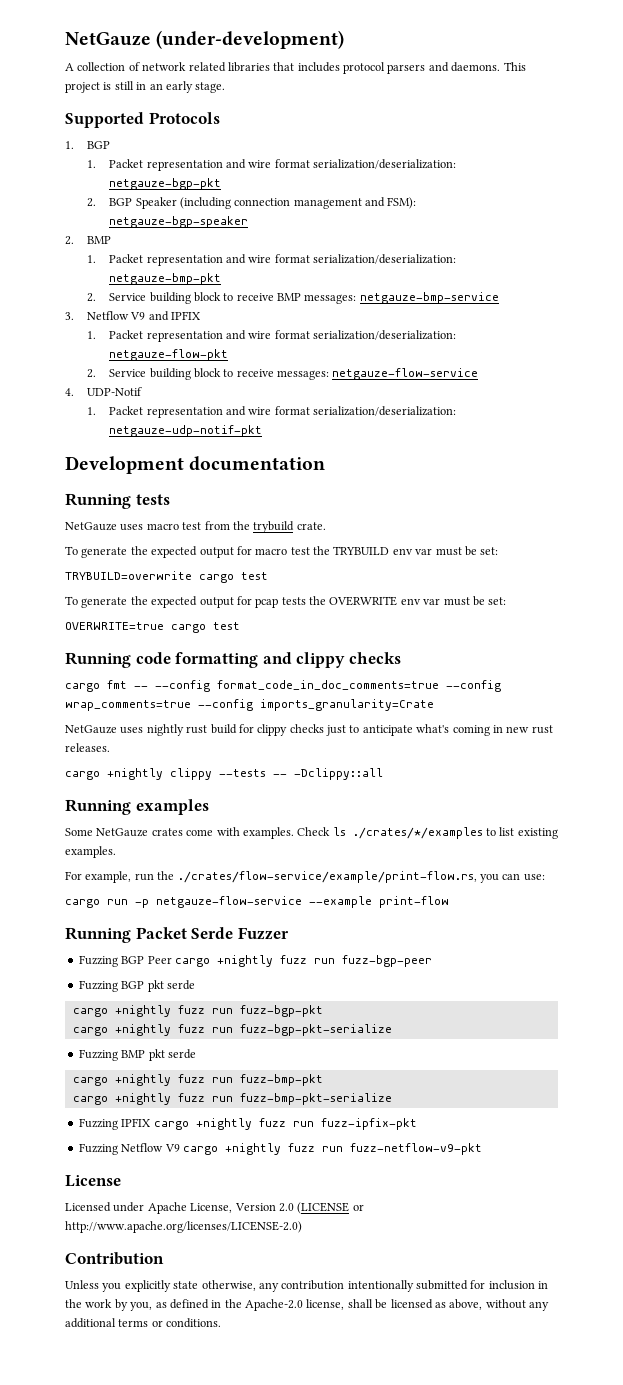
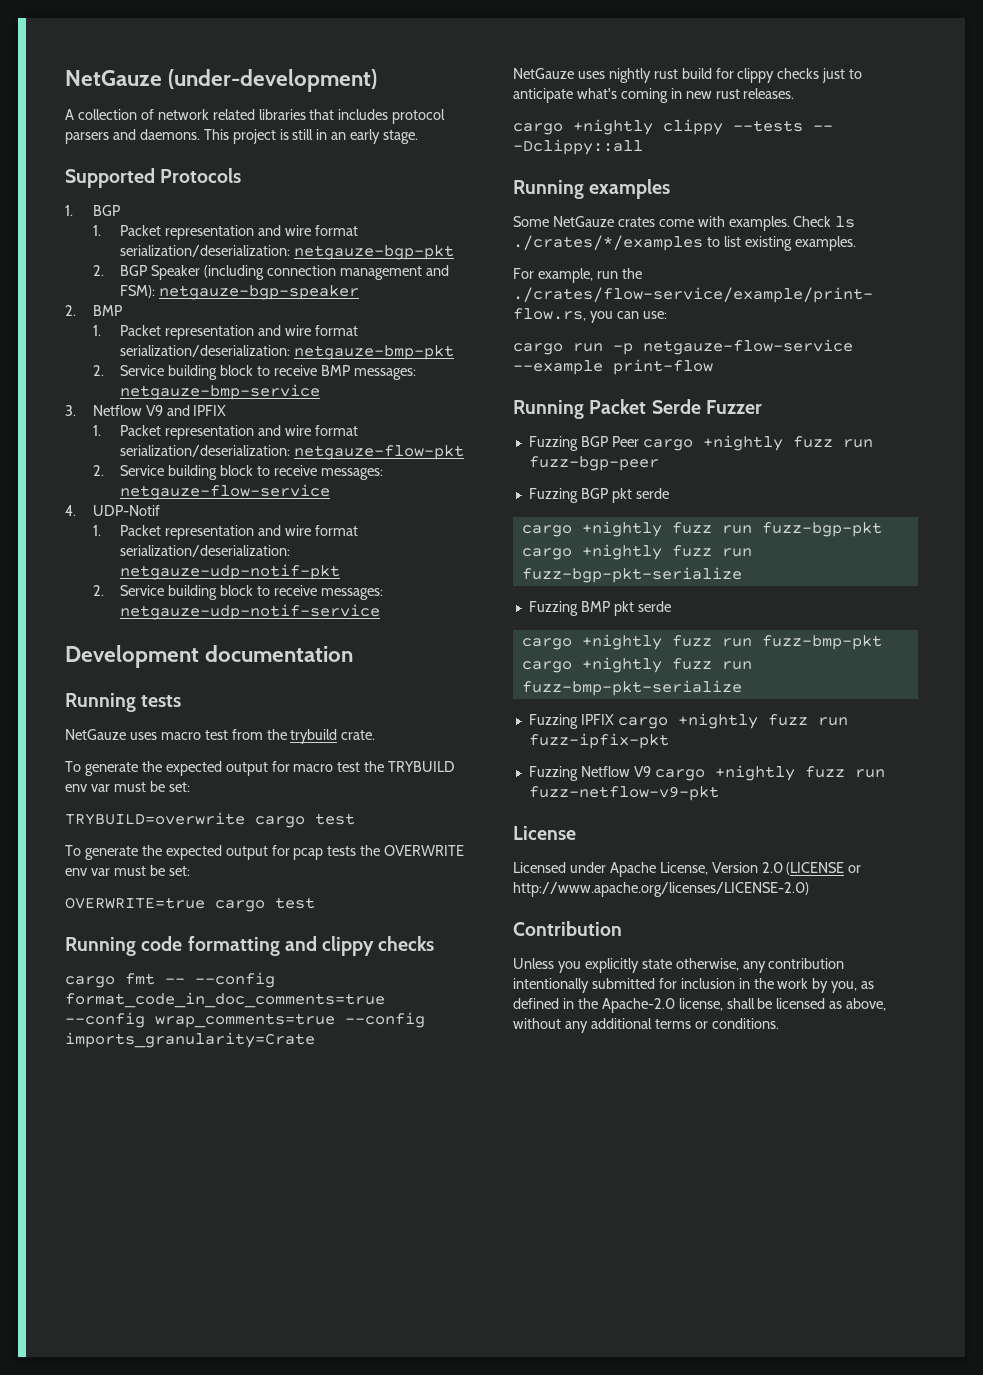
(263, 431) none -> [92,585,383,600] [120,604,381,620] // 2. Service building block to receive messages: netgauze-udp-notif-service

